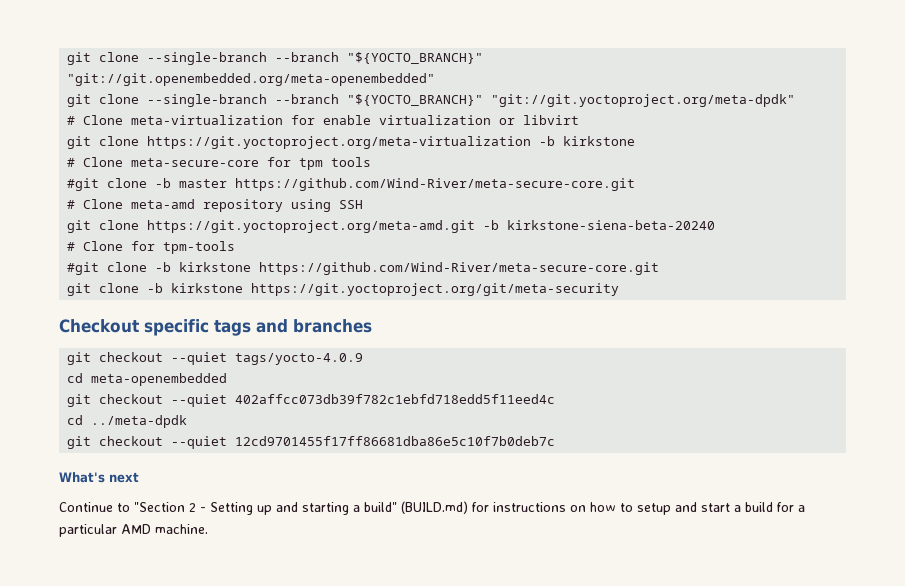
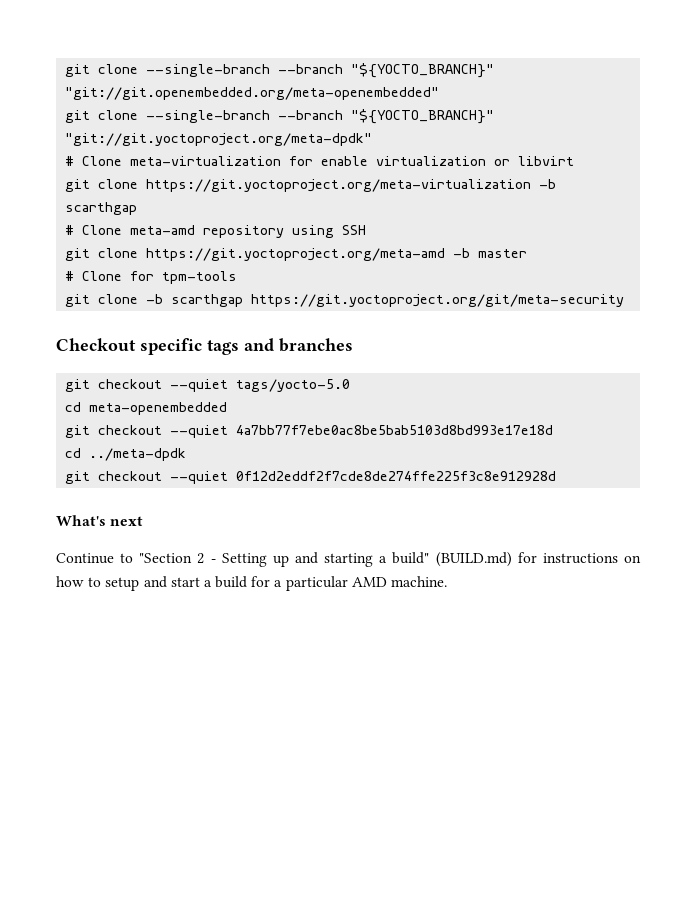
[563,136,636,146] [67,157,372,170] [67,178,636,191] kirkstone // # Clone meta-secure-core for tpm tools // #git clone -b master https://github.com/Wind-River/meta-secure-core.git -> [65,202,138,215] scarthgap
[147,220,716,233] https://git.yoctoproject.org/meta-amd.git -b kirkstone-siena-beta-20240 -> [146,248,528,261] https://git.yoctoproject.org/meta-amd -b master
[67,262,660,275] // #git clone -b kirkstone https://github.com/Wind-River/meta-secure-core.git -> (238, 277) none
[171,283,244,293] kirkstone -> [171,294,244,307] scarthgap
[235,353,364,365] tags/yocto-4.0.9 -> [236,379,351,392] tags/yocto-5.0
[235,394,556,404] 402affcc073db39f782c1ebfd718edd5f11eed4c -> [236,425,554,435] 4a7bb77f7ebe0ac8be5bab5103d8bd993e17e18d
[235,436,556,446] 12cd9701455f17ff86681dba86e5c10f7b0deb7c -> [236,471,557,481] 0f12d2eddf2f7cde8de274ffe225f3c8e912928d

